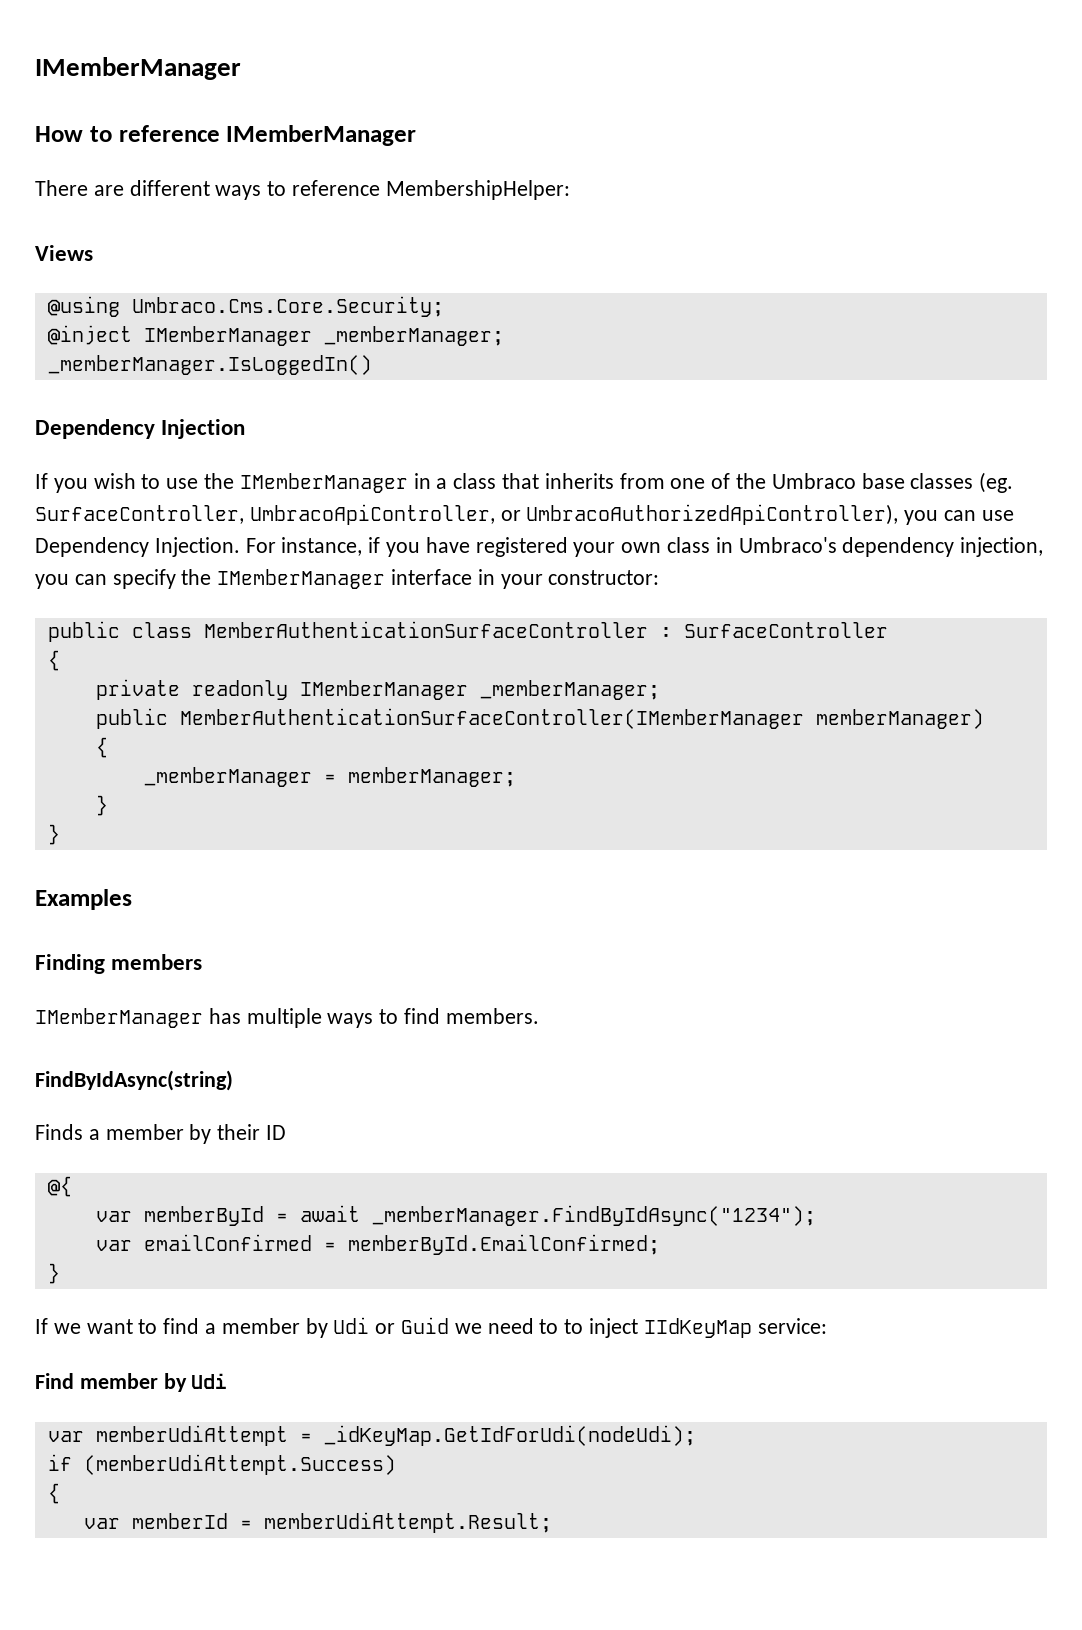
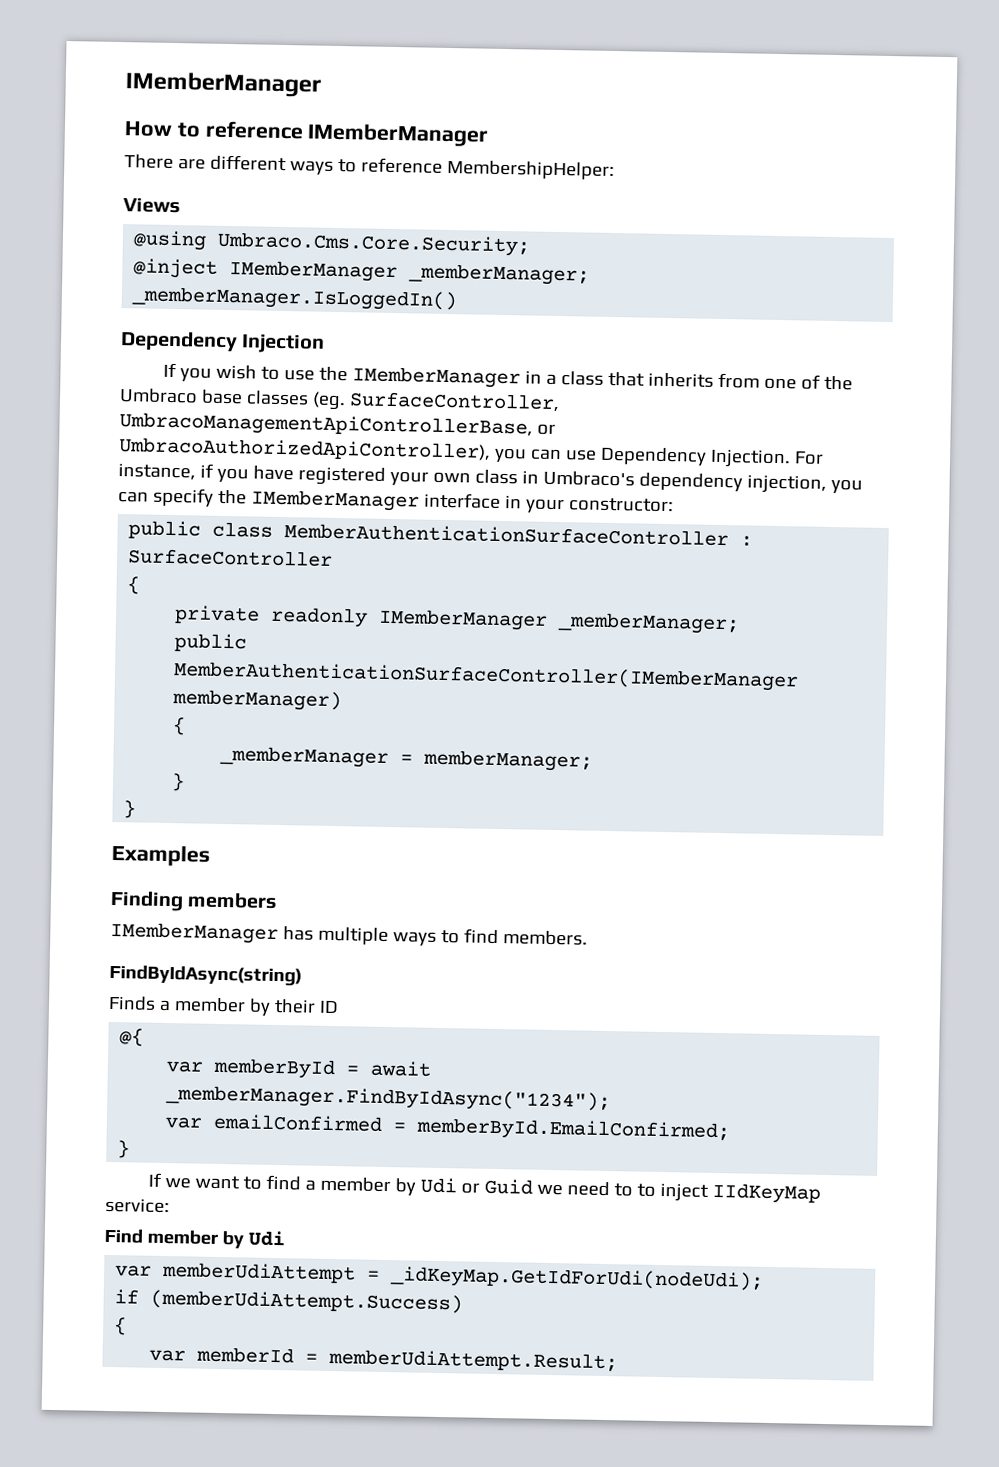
[249,504,495,525] UmbracoApiController, -> [119,412,533,439] UmbracoManagementApiControllerBase,

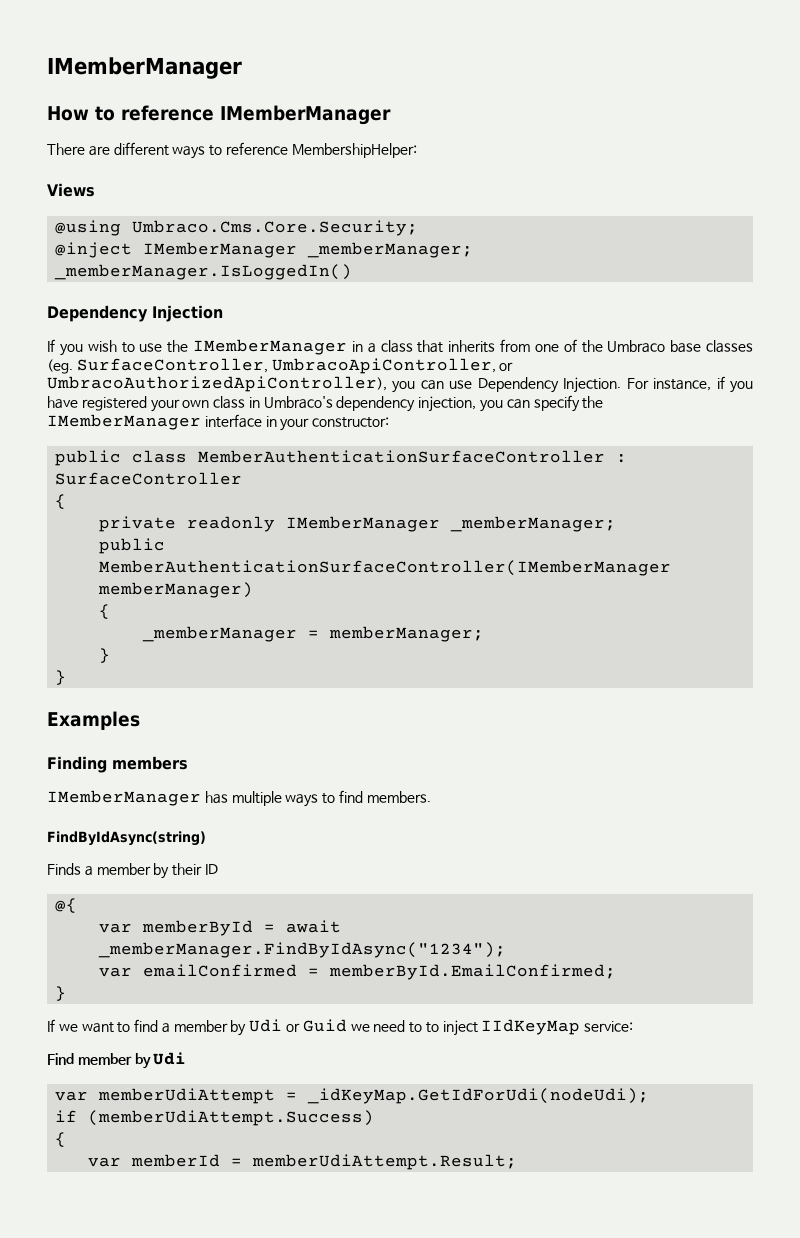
[119,412,533,439] UmbracoManagementApiControllerBase, -> [271,358,496,374] UmbracoApiController,

